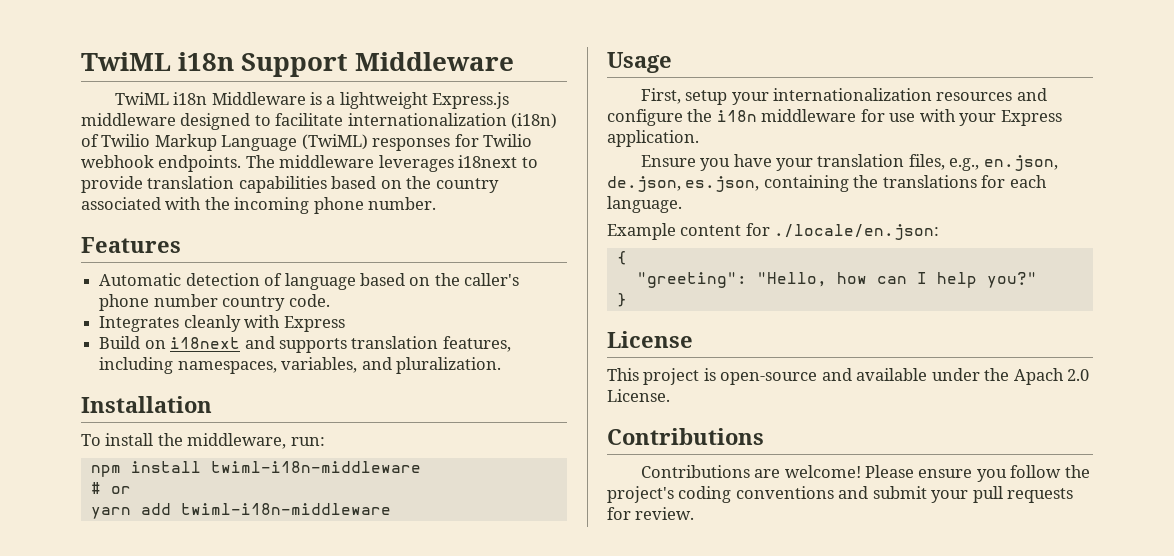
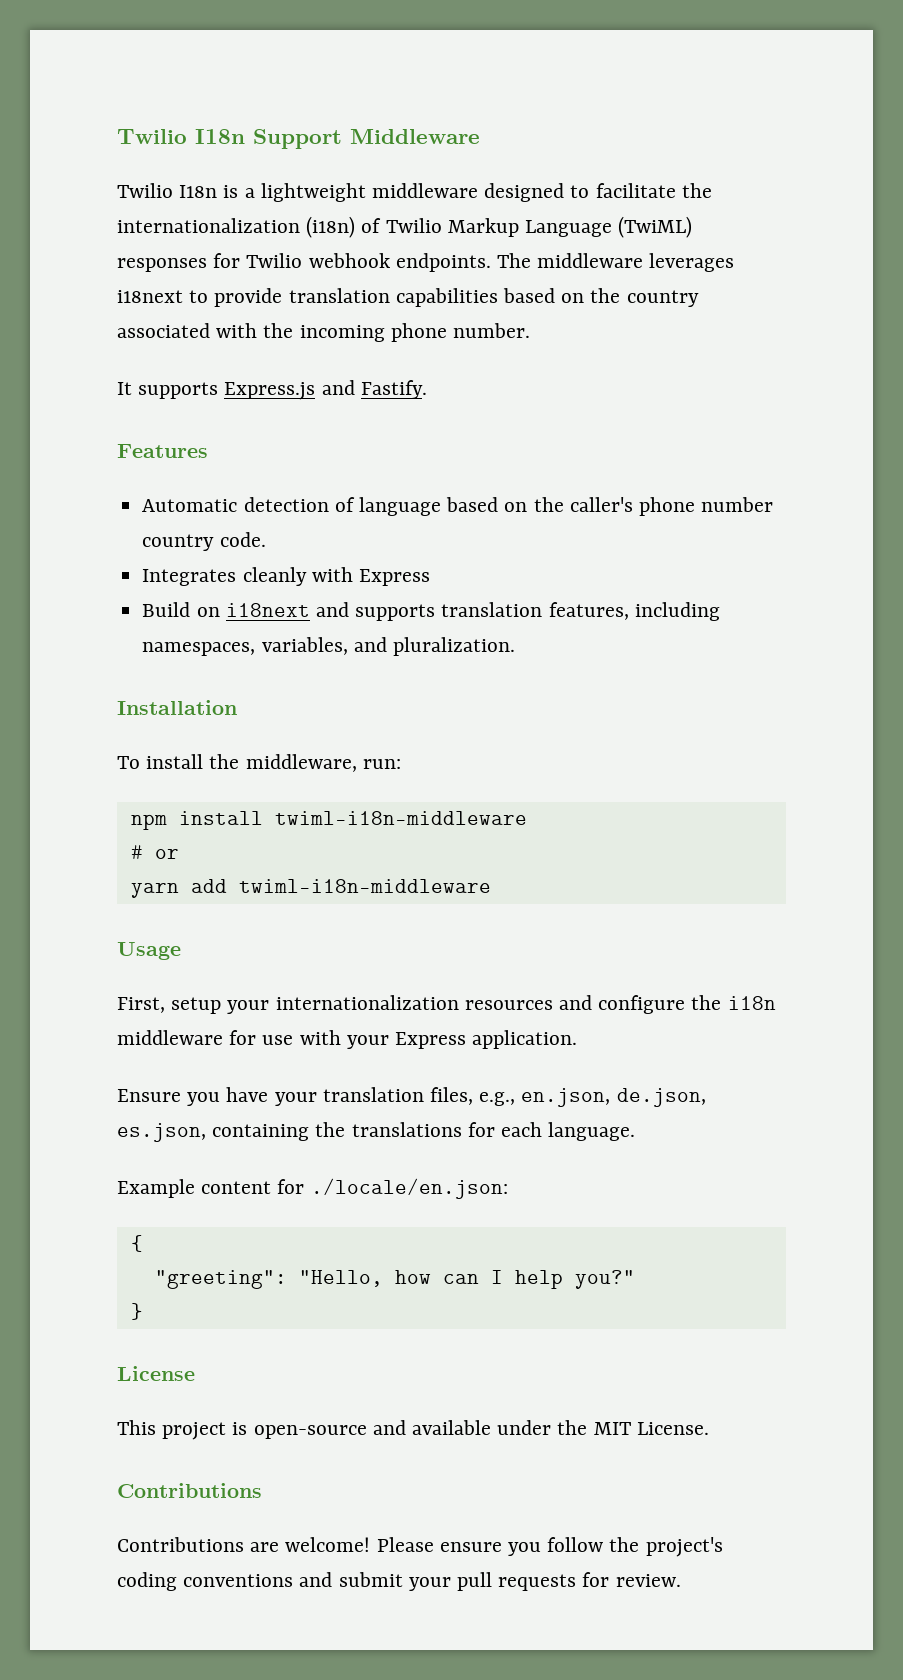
[81,52,235,71] TwiML i18n -> [117,129,245,144] Twilio I18n
[114,92,306,105] TwiML i18n Middleware -> [117,183,218,198] Twilio I18n
[432,92,510,109] Express.js -> (366, 192) none
(344, 119) none -> [681,183,712,198] the
(437, 203) none -> [117,380,427,400] // It supports Express.js and Fastify.
[1013,368,1090,385] Apach 2.0 -> [593,1422,631,1435] MIT

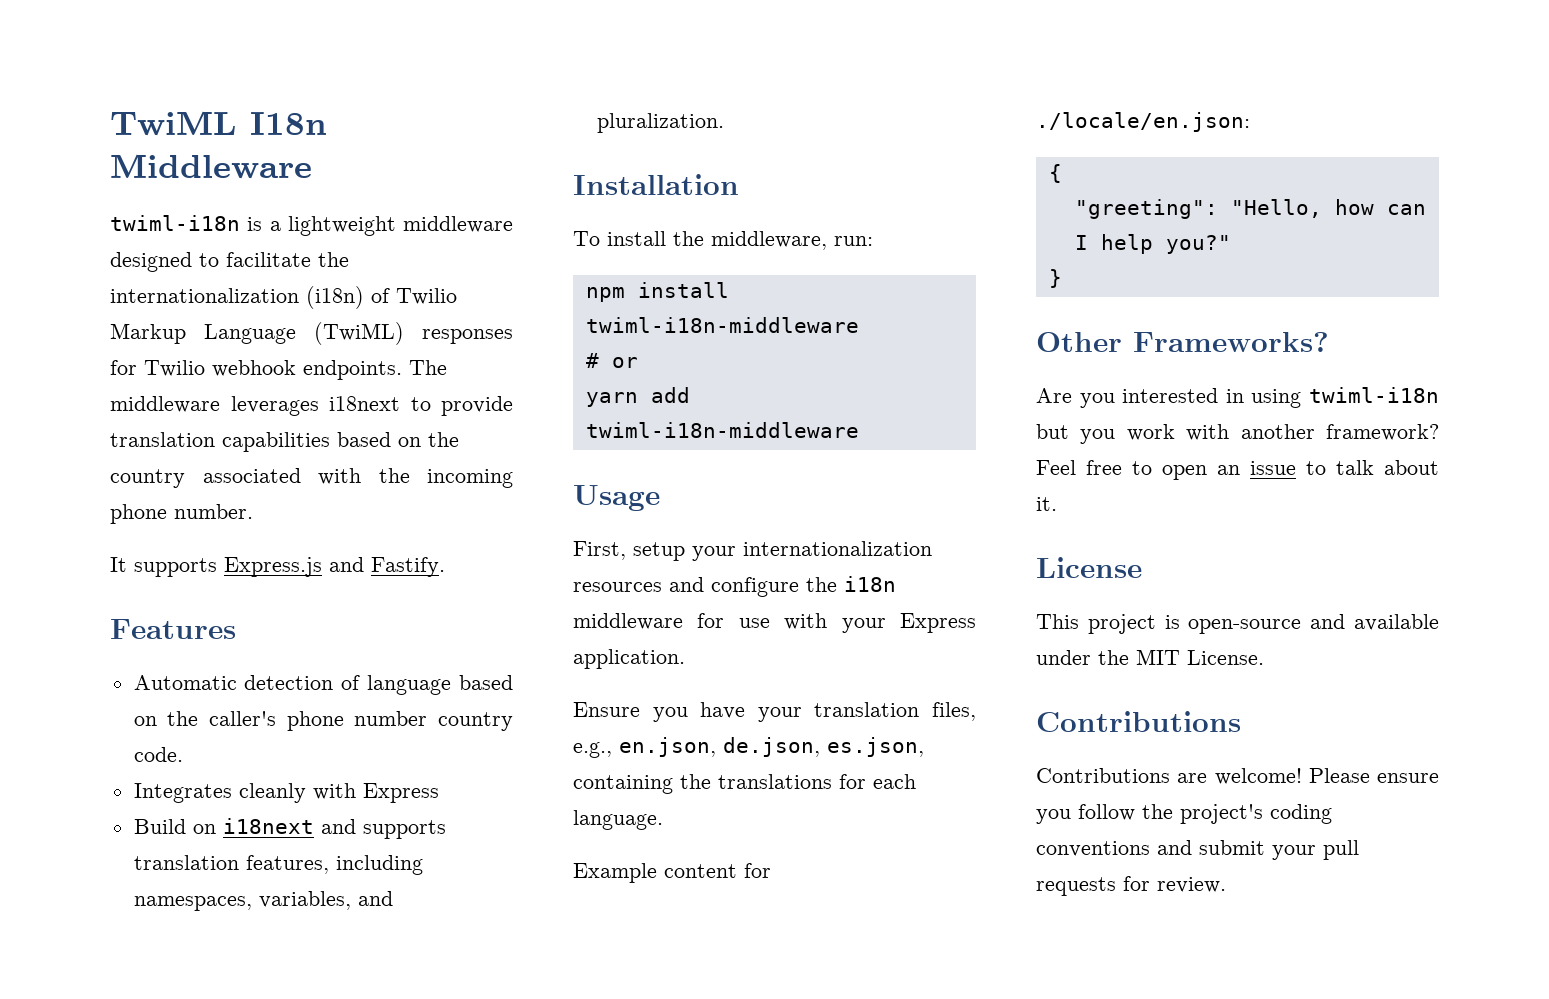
[117,129,342,149] Twilio I18n Support -> [110,111,327,136] TwiML I18n
[117,183,218,198] Twilio I18n -> [110,215,240,231] twiml-i18n
(143, 1311) none -> [1036,332,1329,352] [1036,387,1439,408] [1036,424,1439,444] [1036,460,1439,480] [1036,497,1057,511] // Other Frameworks? // Are you interested in using twiml-i18n but you work with another framework? Feel free to open an issue to talk about it.

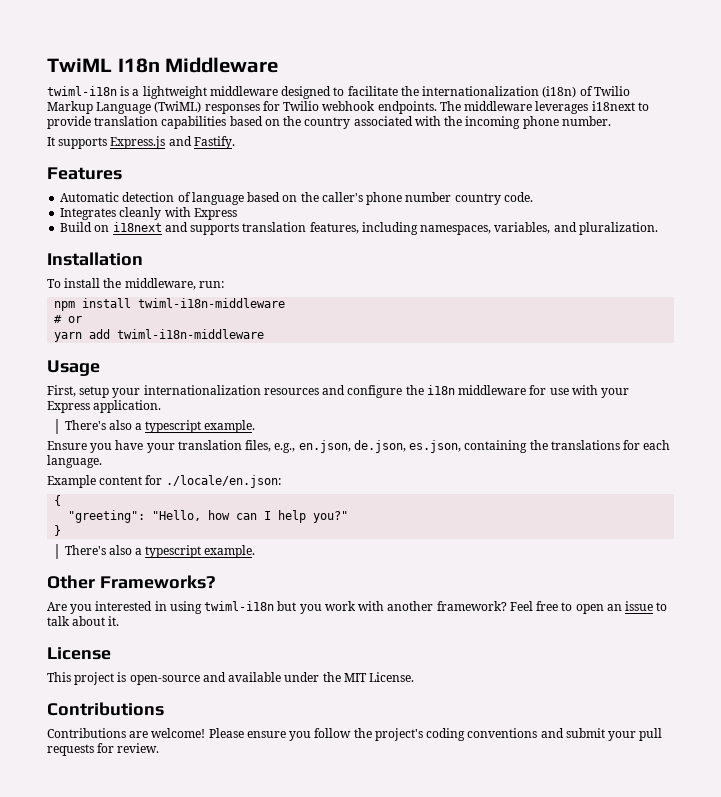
(685, 659) none -> [64,420,256,433] // There's also a typescript example.
(1062, 278) none -> [64,545,256,558] // There's also a typescript example.

